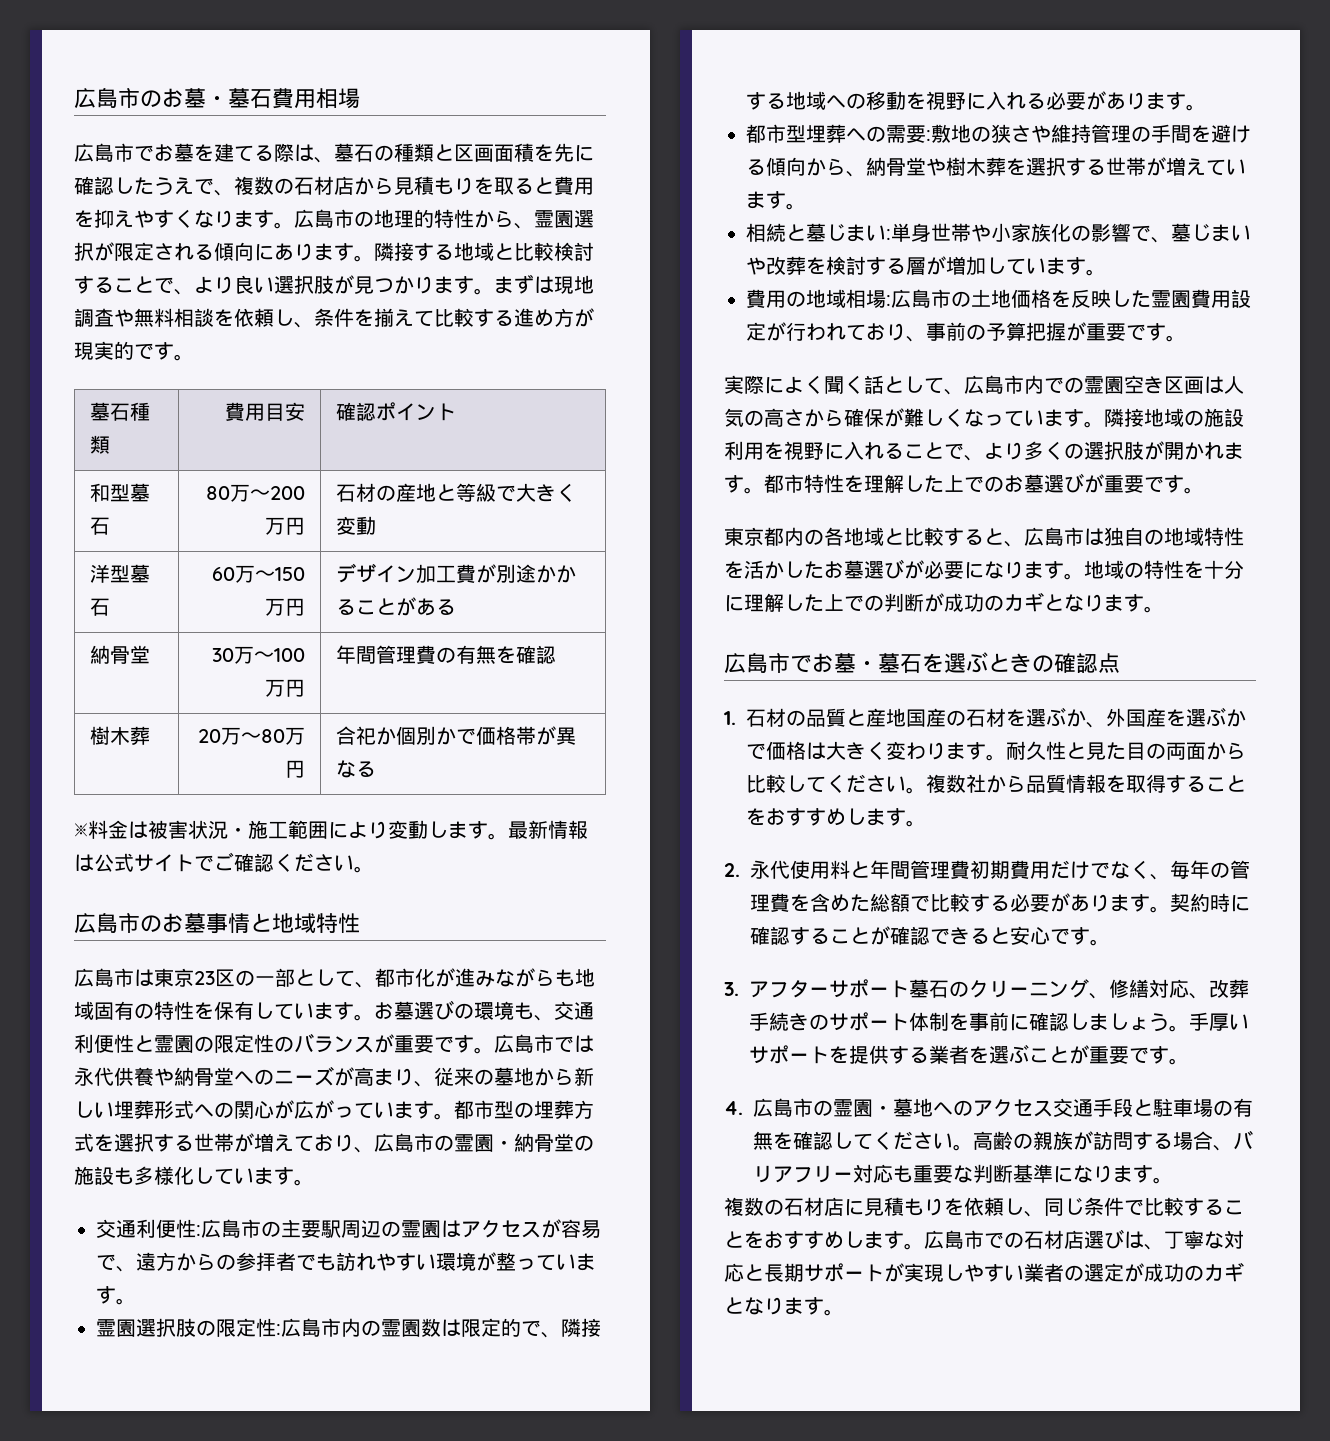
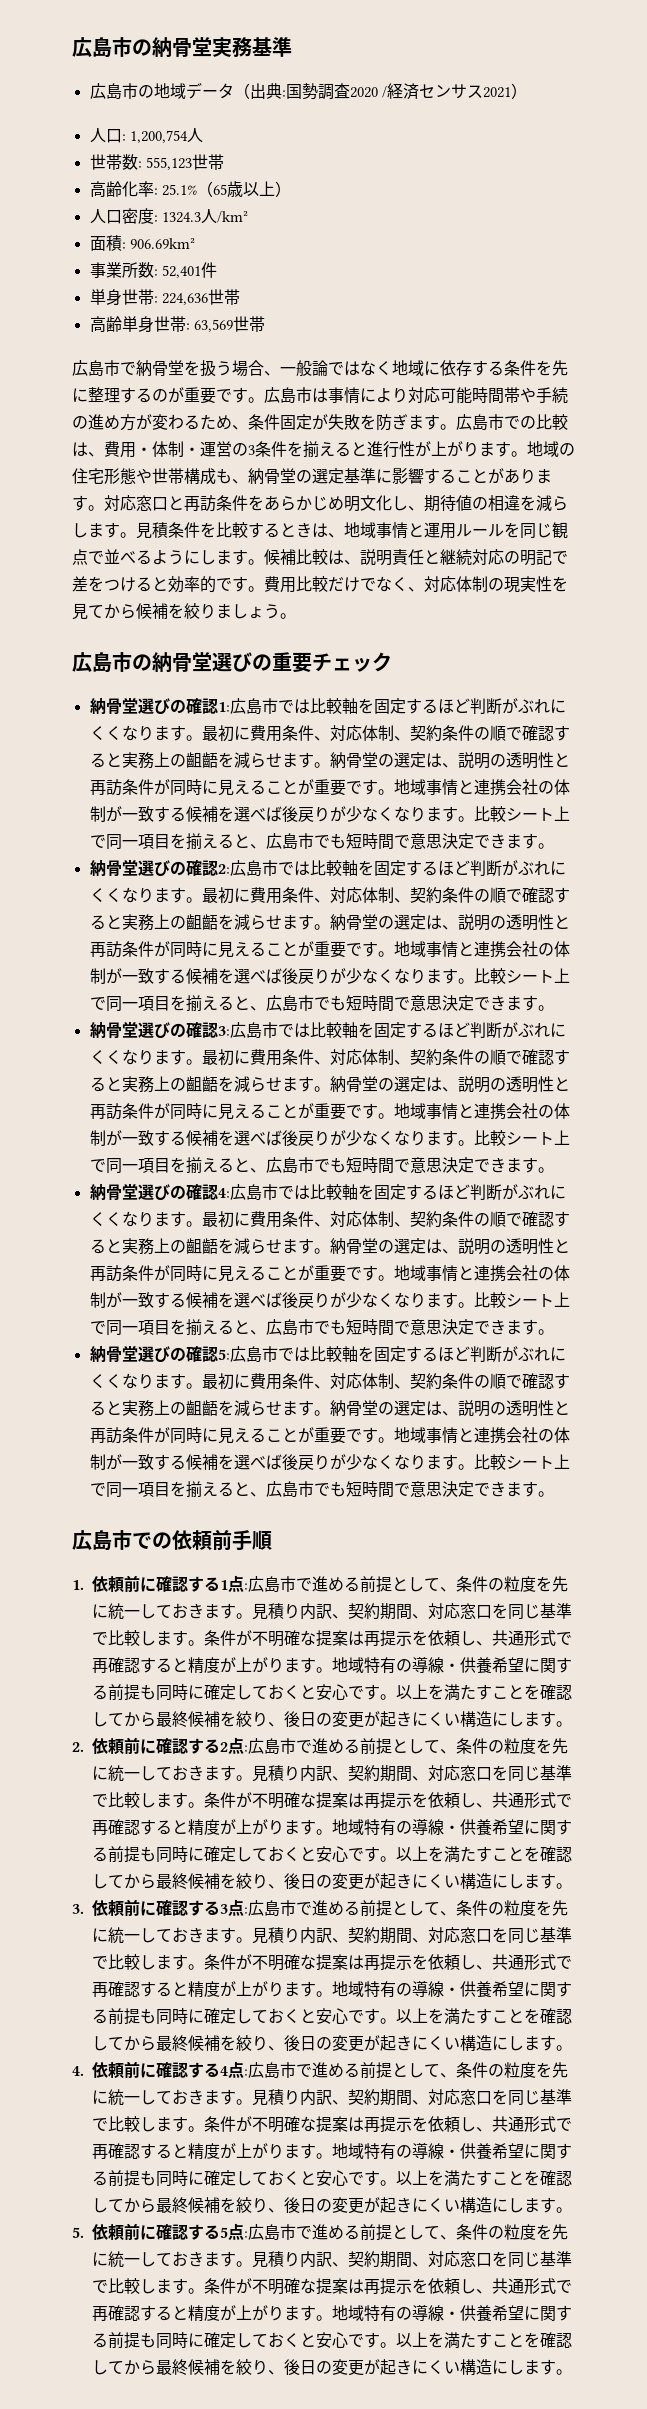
[74,87,360,109] [74,143,594,163] [74,176,594,196] [74,209,594,229] [74,242,594,262] [74,274,594,295] [74,308,594,328] [74,341,194,361] [89,402,150,421] [89,435,110,454] [225,402,306,421] [335,402,456,421] [89,483,150,502] [89,517,110,535] [206,484,306,502] [265,517,306,535] [335,483,576,502] [335,516,376,535] [89,564,150,583] [89,598,110,616] [212,565,306,583] [265,598,306,616] [335,563,576,584] [335,597,456,616] [89,645,150,664] [212,646,306,664] [265,679,306,697] [335,645,556,664] [89,726,150,745] [198,727,306,745] [285,760,306,778] [335,726,576,745] [335,760,376,778] [74,820,588,840] [74,852,374,873] [74,912,360,934] [74,968,595,988] [74,1000,594,1021] [74,1033,374,1053] 広島市のお墓・墓石費用相場 // 広島市でお墓を建てる際は、墓石の種類と区画面積を先に確認したうえで、複数の石材店から見積もりを取ると費用を抑えやすくなります。広島市の地理的特性から、霊園選択が限定される傾向にあります。隣接する地域と比較検討することで、より良い選択肢が見つかります。まずは現地調査や無料相談を依頼し、条件を揃えて比較する進め方が現実的です。 // 墓石種類 | 費用目安 | 確認ポイント // 和型墓石 | 80万〜200万円 | 石材の産地と等級で大きく変動 // 洋型墓石 | 60万〜150万円 | デザイン加工費が別途かかることがある // 納骨堂 | 30万〜100万円 | 年間管理費の有無を確認 // 樹木葬 | 20万〜80万円 | 合祀か個別かで価格帯が異なる // ※料金は被害状況・施工範囲により変動します。最新情報は公式サイトでご確認ください。 // 広島市のお墓事情と地域特性 // 広島市は東京23区の一部として、都市化が進みながらも地域固有の特性を保有しています。お墓選びの環境も、交通利便性と霊園の限定性のバランス -> [72,37,292,58] [89,82,527,100] [89,128,203,143] [89,154,224,170] [89,181,291,198] [89,208,248,224] [89,235,195,251] [89,262,217,278] [89,289,240,306] [89,316,265,333] [72,360,568,377] [72,387,168,403] 広島市の納骨堂実務基準 // 広島市の地域データ（出典:国勢調査2020 /経済センサス2021） // 人口: 1,200,754人 // 世帯数: 555,123世帯 // 高齢化率: 25.1%（65歳以上） // 人口密度: 1324.3人/km² // 面積: 906.69km² // 事業所数: 52,401件 // 単身世帯: 224,636世帯 // 高齢単身世帯: 63,569世帯 // 広島市で納骨堂を扱う場合、一般論ではなく地域に依存する条件を先に整理するの
[554,1035,594,1053] [74,1066,594,1087] [74,1100,594,1120] [74,1133,594,1153] [74,1166,314,1186] [96,1219,601,1239] [96,1252,596,1272] [96,1286,136,1305] [96,1318,601,1338] [746,91,1206,111] [746,124,1251,144] [746,157,1246,177] [746,191,806,210] [746,223,1251,243] [746,256,1106,276] [746,289,1251,308] [746,322,1186,342] [724,375,1244,395] [724,408,1244,428] [724,441,1244,461] [724,473,1204,494] [724,527,1244,547] [724,559,1244,580] [724,592,1164,613] [724,652,1120,673] [724,707,1247,728] [746,741,1247,761] [746,774,1247,794] [746,808,927,827] [724,860,1250,880] [750,893,1250,913] [750,926,1110,946] [724,979,1249,999] [749,1012,1249,1032] [749,1044,1189,1065] [724,1098,1253,1117] [753,1130,1253,1151] [753,1164,1173,1184] [724,1197,1244,1217] [724,1229,1244,1250] [724,1262,1244,1282] [724,1297,784,1315] では永代供養や納骨堂へのニーズが高まり、従来の墓地から新しい埋葬形式への関心が広がっています。都市型の埋葬方式を選択する世帯が増えており、広島市の霊園・納骨堂の施設も多様化しています。 // 交通利便性:広島市の主要駅周辺の霊園はアクセスが容易で、遠方からの参拝者でも訪れやすい環境が整っています。 // 霊園選択肢の限定性:広島市内の霊園数は限定的で、隣接する地域への移動を視野に入れる必要があります。 // 都市型埋葬への需要:敷地の狭さや維持管理の手間を避ける傾向から、納骨堂や樹木葬を選択する世帯が増えています。 // 相続と墓じまい:単身世帯や小家族化の影響で、墓じまいや改葬を検討する層が増加しています。 // 費用の地域相場:広島市の土地価格を反映した霊園費用設定が行われており、事前の予算把握が重要です。 // 実際によく聞く話として、広島市内での霊園空き区画は人気の高さから確保が難しくなっています。隣接地域の施設利用を視野に入れることで、より多くの選択肢が開かれます。都市特性を理解した上でのお墓選びが重要です。 // 東京都内の各地域と比較すると、広島市は独自の地域特性を活かしたお墓選びが必要になります。地域の特性を十分に理解した上での判断が成功のカギとなります。 // 広島市でお墓・墓石を選ぶときの確認点 // 1.石材の品質と産地国産の石材を選ぶか、外国産を選ぶかで価格は大きく変わります。耐久性と見た目の両面から比較してください。複数社から品質情報を取得することをおすすめします。 // 2.永代使用料と年間管理費初期費用だけでなく、毎年の管理費を含めた総額で比較する必要があります。契約時に確認することが確認できると安心です。 // 3.アフターサポート墓石のクリーニング、修繕対応、改葬手続きのサポート体制を事前に確認しましょう。手厚いサポートを提供する業者を選ぶことが重要です。 // 4.広島市の霊園・墓地へのアクセス交通手段と駐車場の有無を確認してください。高齢の親族が訪問する場合、バリアフリー対応も重要な判断基準になります。 // 複数の石材店に見積もりを依頼し、同じ条件で比較することをおすすめします。広島市での石材店選びは、丁寧な対応と長期サポートが実現しやすい業者の選定が成功のカギとなり -> [312,387,568,404] [72,414,568,431] [72,441,575,458] [72,468,552,485] [72,495,568,512] [72,522,568,539] [72,549,568,566] [72,576,568,593] [72,603,296,620] [72,652,392,673] [89,697,566,715] [89,725,570,742] [89,752,570,769] [89,779,570,796] [89,806,570,822] [89,833,554,850] [89,859,566,877] [89,887,570,904] [89,914,570,931] [89,941,570,958] [89,968,570,984] [89,995,554,1012] [89,1021,566,1039] [89,1049,570,1066] [89,1076,570,1093] [89,1103,570,1120] [89,1130,570,1146] [89,1157,554,1174] [89,1183,566,1201] [89,1211,570,1228] [89,1238,570,1255] [89,1265,570,1282] [89,1292,570,1308] [89,1319,554,1336] [89,1345,566,1363] [89,1373,570,1390] [89,1400,570,1417] [89,1427,570,1444] [89,1454,570,1470] [89,1481,554,1498] [72,1530,272,1551] [72,1575,568,1593] [92,1603,572,1620] [92,1630,572,1647] [92,1656,572,1674] [92,1684,572,1701] [92,1711,572,1728] [72,1737,568,1755] [92,1765,572,1782] [92,1792,572,1809] [92,1818,572,1836] [92,1846,572,1863] [92,1873,572,1890] [72,1899,568,1917] [92,1927,572,1944] [92,1954,572,1971] [92,1980,572,1998] [92,2008,572,2025] [92,2035,572,2052] [72,2061,568,2079] [92,2089,572,2106] [92,2116,572,2133] [92,2142,572,2160] [92,2170,572,2187] [92,2197,572,2214] [72,2223,568,2241] [92,2251,572,2268] [92,2278,572,2295] [92,2304,572,2322] [92,2332,572,2349] [92,2359,524,2376] は事情により対応可能時間帯や手続の進め方が変わるため、条件固定が失敗を防ぎます。広島市での比較は、費用・体制・運営の3条件を揃えると進行性が上がります。地域の住宅形態や世帯構成も、納骨堂の選定基準に影響することがあります。対応窓口と再訪条件をあらかじめ明文化し、期待値の相違を減らします。見積条件を比較するときは、地域事情と運用ルールを同じ観点で並べるようにします。候補比較は、説明責任と継続対応の明記で差をつけると効率的です。費用比較だけでなく、対応体制の現実性を見てから候補を絞りましょう。 // 広島市の納骨堂選びの重要チェック // 納骨堂選びの確認1:広島市では比較軸を固定するほど判断がぶれにくくなります。最初に費用条件、対応体制、契約条件の順で確認すると実務上の齟齬を減らせます。納骨堂の選定は、説明の透明性と再訪条件が同時に見えることが重要です。地域事情と連携会社の体制が一致する候補を選べば後戻りが少なくなります。比較シート上で同一項目を揃えると、広島市でも短時間で意思決定できます。 // 納骨堂選びの確認2:広島市では比較軸を固定するほど判断がぶれにくくなります。最初に費用条件、対応体制、契約条件の順で確認すると実務上の齟齬を減らせます。納骨堂の選定は、説明の透明性と再訪条件が同時に見えることが重要です。地域事情と連携会社の体制が一致する候補を選べば後戻りが少なくなります。比較シート上で同一項目を揃えると、広島市でも短時間で意思決定できます。 // 納骨堂選びの確認3:広島市では比較軸を固定するほど判断がぶれにくくなります。最初に費用条件、対応体制、契約条件の順で確認すると実務上の齟齬を減らせます。納骨堂の選定は、説明の透明性と再訪条件が同時に見えることが重要です。地域事情と連携会社の体制が一致する候補を選べば後戻りが少なくなります。比較シート上で同一項目を揃えると、広島市でも短時間で意思決定できます。 // 納骨堂選びの確認4:広島市では比較軸を固定するほど判断がぶれにくくなります。最初に費用条件、対応体制、契約条件の順で確認すると実務上の齟齬を減らせます。納骨堂の選定は、説明の透明性と再訪条件が同時に見えることが重要です。地域事情と連携会社の体制が一致する候補を選べば後戻りが少なくなります。比較シート上で同一項目を揃えると、広島市でも短時間で意思決定できます。 // 納骨堂選びの確認5:広島市では比較軸を固定するほど判断がぶれにくくなります。最初に費用条件、対応体制、契約条件の順で確認すると実務上の齟齬を減らせます。納骨堂の選定は、説明の透明性と再訪条件が同時に見えることが重要です。地域事情と連携会社の体制が一致する候補を選べば後戻りが少なくなります。比較シート上で同一項目を揃えると、広島市でも短時間で意思決定できます。 // 広島市での依頼前手順 // 1.依頼前に確認する1点:広島市で進める前提として、条件の粒度を先に統一しておきます。見積り内訳、契約期間、対応窓口を同じ基準で比較します。条件が不明確な提案は再提示を依頼し、共通形式で再確認すると精度が上がります。地域特有の導線・供養希望に関する前提も同時に確定しておくと安心です。以上を満たすことを確認してから最終候補を絞り、後日の変更が起きにくい構造にします。 // 2.依頼前に確認する2点:広島市で進める前提として、条件の粒度を先に統一しておきます。見積り内訳、契約期間、対応窓口を同じ基準で比較します。条件が不明確な提案は再提示を依頼し、共通形式で再確認すると精度が上がります。地域特有の導線・供養希望に関する前提も同時に確定しておくと安心です。以上を満たすことを確認してから最終候補を絞り、後日の変更が起きにくい構造にします。 // 3.依頼前に確認する3点:広島市で進める前提として、条件の粒度を先に統一しておきます。見積り内訳、契約期間、対応窓口を同じ基準で比較します。条件が不明確な提案は再提示を依頼し、共通形式で再確認すると精度が上がります。地域特有の導線・供養希望に関する前提も同時に確定しておくと安心です。以上を満たすことを確認してから最終候補を絞り、後日の変更が起きにくい構造にします。 // 4.依頼前に確認する4点:広島市で進める前提として、条件の粒度を先に統一しておきます。見積り内訳、契約期間、対応窓口を同じ基準で比較します。条件が不明確な提案は再提示を依頼し、共通形式で再確認すると精度が上がります。地域特有の導線・供養希望に関する前提も同時に確定しておくと安心です。以上を満たすことを確認してから最終候補を絞り、後日の変更が起きにくい構造にします。 // 5.依頼前に確認する5点:広島市で進める前提として、条件の粒度を先に統一しておきます。見積り内訳、契約期間、対応窓口を同じ基準で比較します。条件が不明確な提案は再提示を依頼し、共通形式で再確認すると精度が上がります。地域特有の導線・供養希望に関する前提も同時に確定しておくと安心です。以上を満たすことを確認してから最終候補を絞り、後日の変更が起きにくい構造にし

